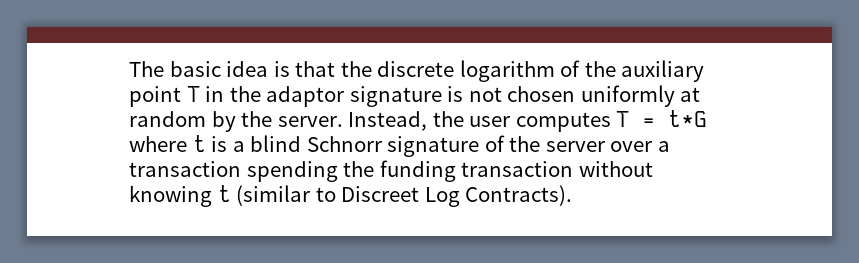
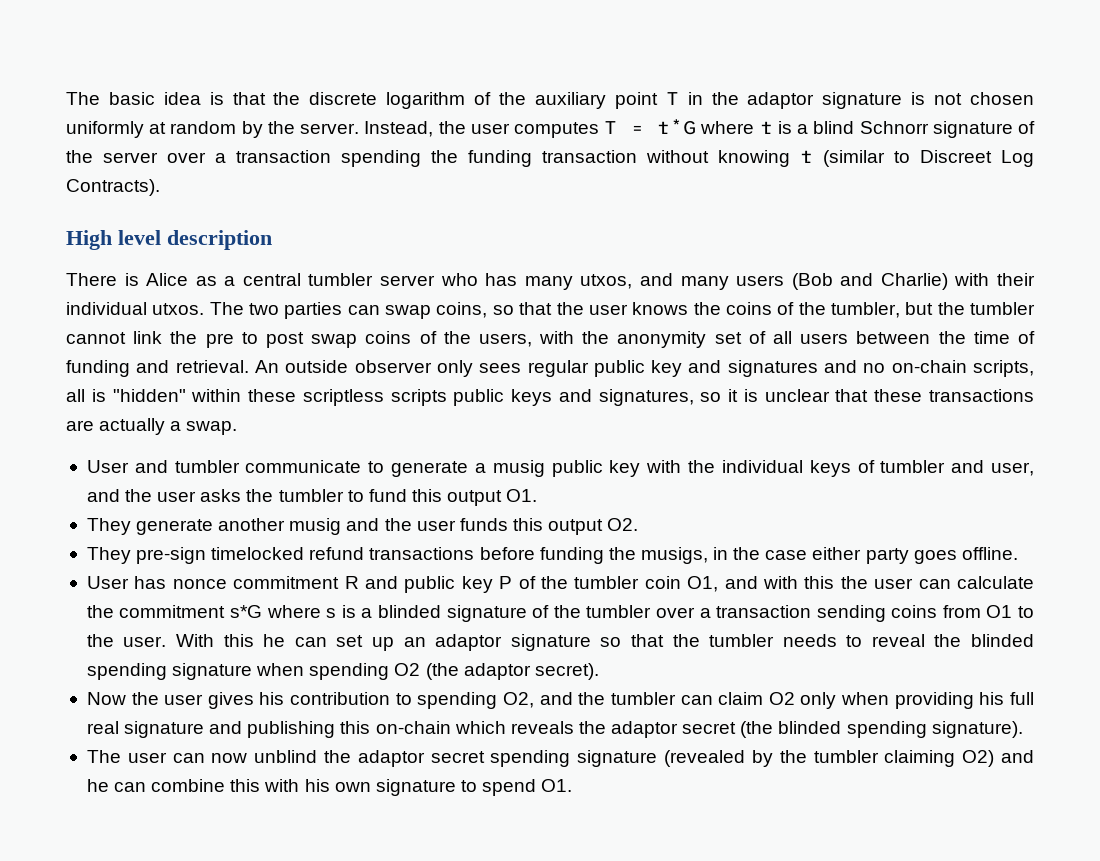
(573, 195) none -> [66,230,272,250] [66,273,1035,290] [66,302,1036,319] [66,331,1035,348] [66,360,1034,377] [66,389,1034,406] [66,418,238,435] [86,460,1035,477] [86,489,538,506] [86,518,639,535] [86,547,1018,564] [86,576,1034,593] [86,605,1035,622] [86,634,1035,651] [86,663,599,680] [86,692,1035,709] [86,721,1023,738] [86,750,1035,767] [86,779,573,796] // High level description // There is Alice as a central tumbler server who has many utxos, and many users (Bob and Charlie) with their individual utxos. The two parties can swap coins, so that the user knows the coins of the tumbler, but the tumbler cannot link the pre to post swap coins of the users, with the anonymity set of all users between the time of funding and retrieval. An outside observer only sees regular public key and signatures and no on-chain scripts, all is "hidden" within these scriptless scripts public keys and signatures, so it is unclear that these transactions are actually a swap. // User and tumbler communicate to generate a musig public key with the individual keys of tumbler and user, and the user asks the tumbler to fund this output O1. // They generate another musig and the user funds this output O2. // They pre-sign timelocked refund transactions before funding the musigs, in the case either party goes offline. // User has nonce commitment R and public key P of the tumbler coin O1, and with this the user can calculate the commitment s*G where s is a blinded signature of the tumbler over a transaction sending coins from O1 to the user. With this he can set up an adaptor signature so that the tumbler needs to reveal the blinded spending signature when spending O2 (the adaptor secret). // Now the user gives his contribution to spending O2, and the tumbler can claim O2 only when providing his full real signature and publishing this on-chain which reveals the adaptor secret (the blinded spending signature). // The user can now unblind the adaptor secret spending signature (revealed by the tumbler claiming O2) and he can combine this with his own signature to spend O1.

